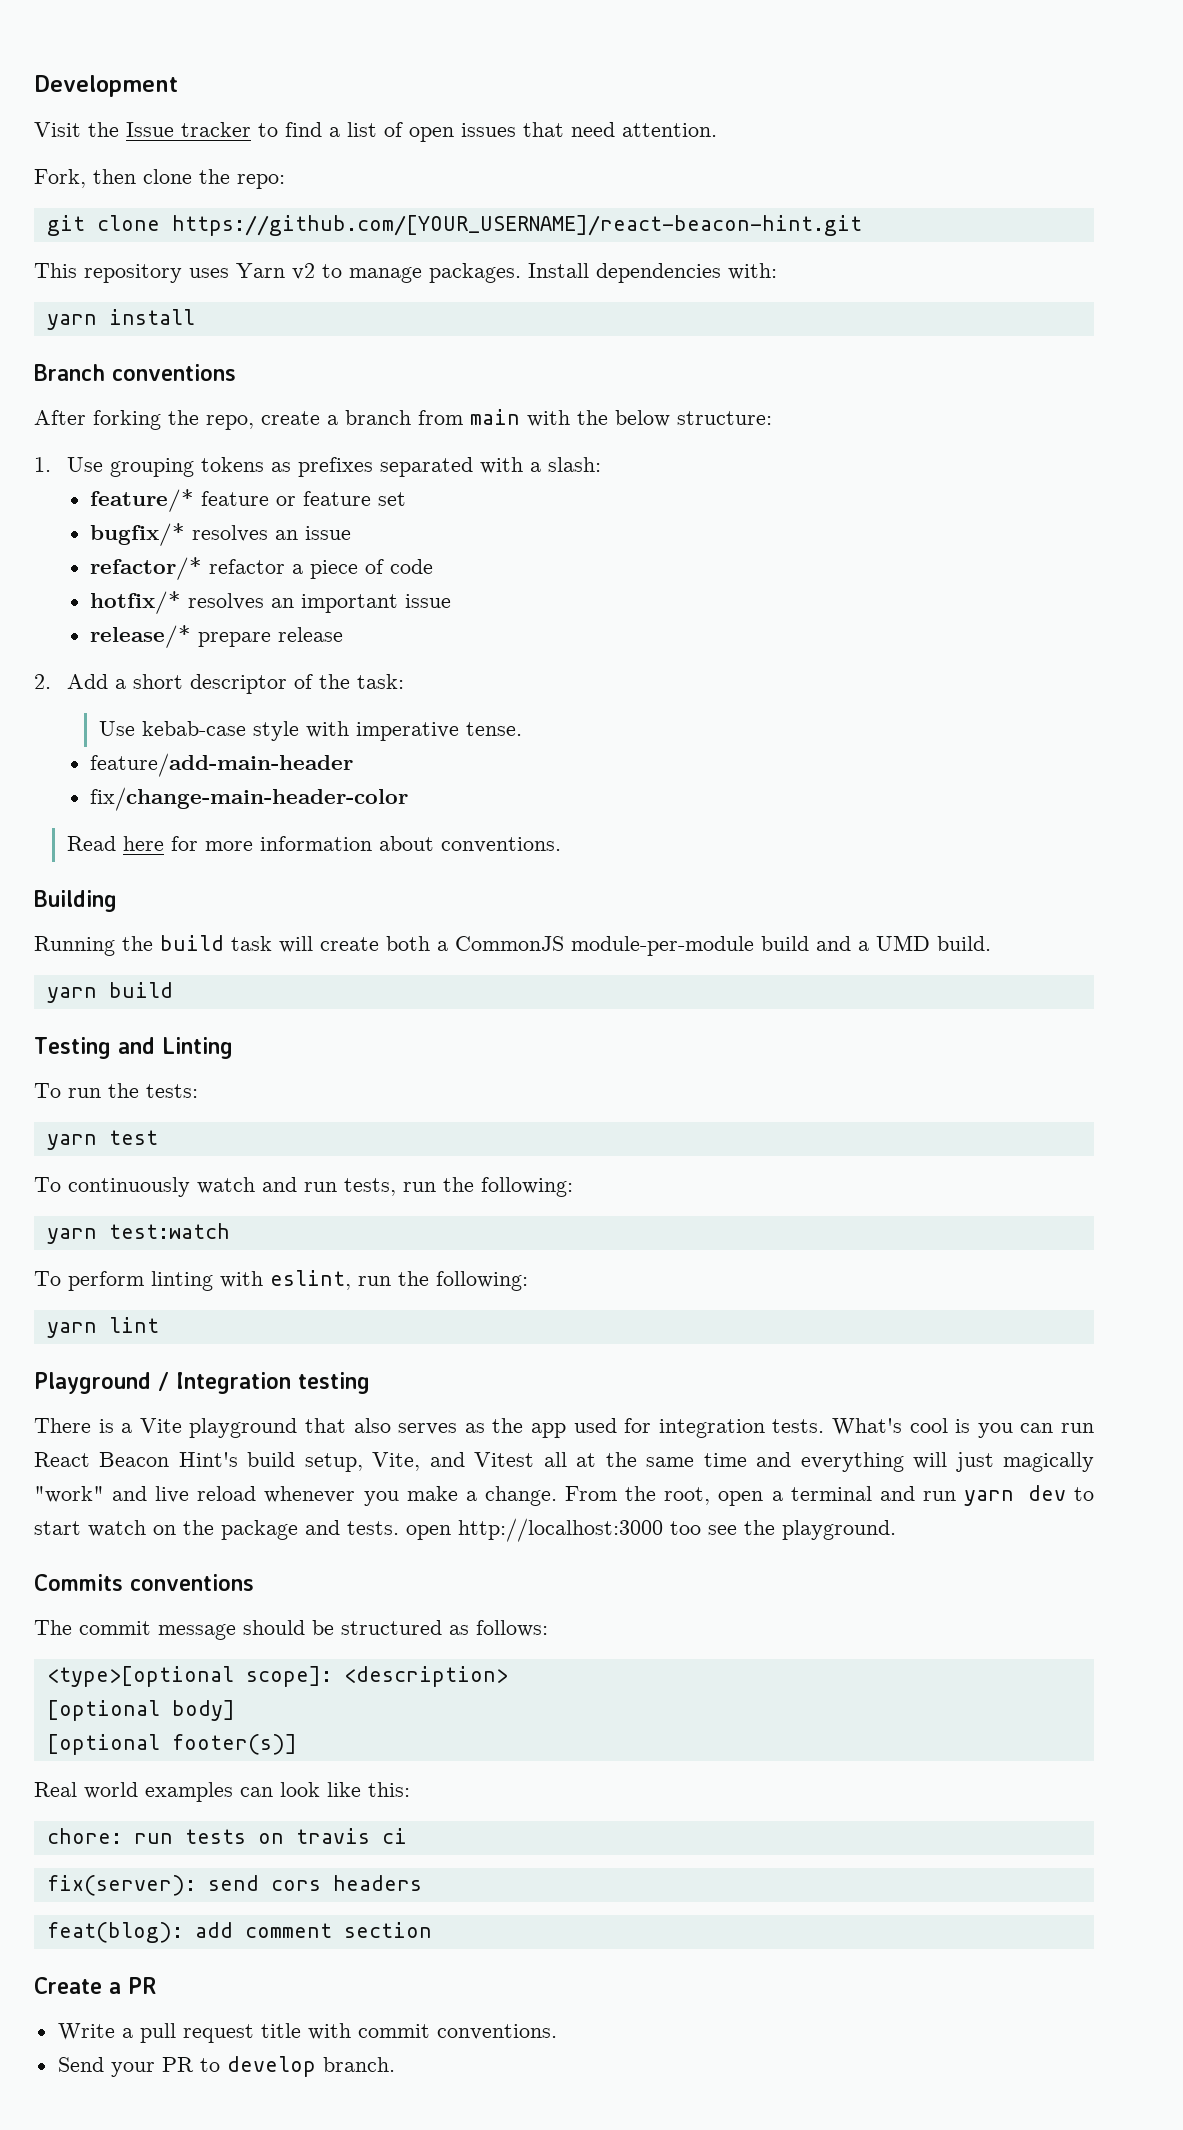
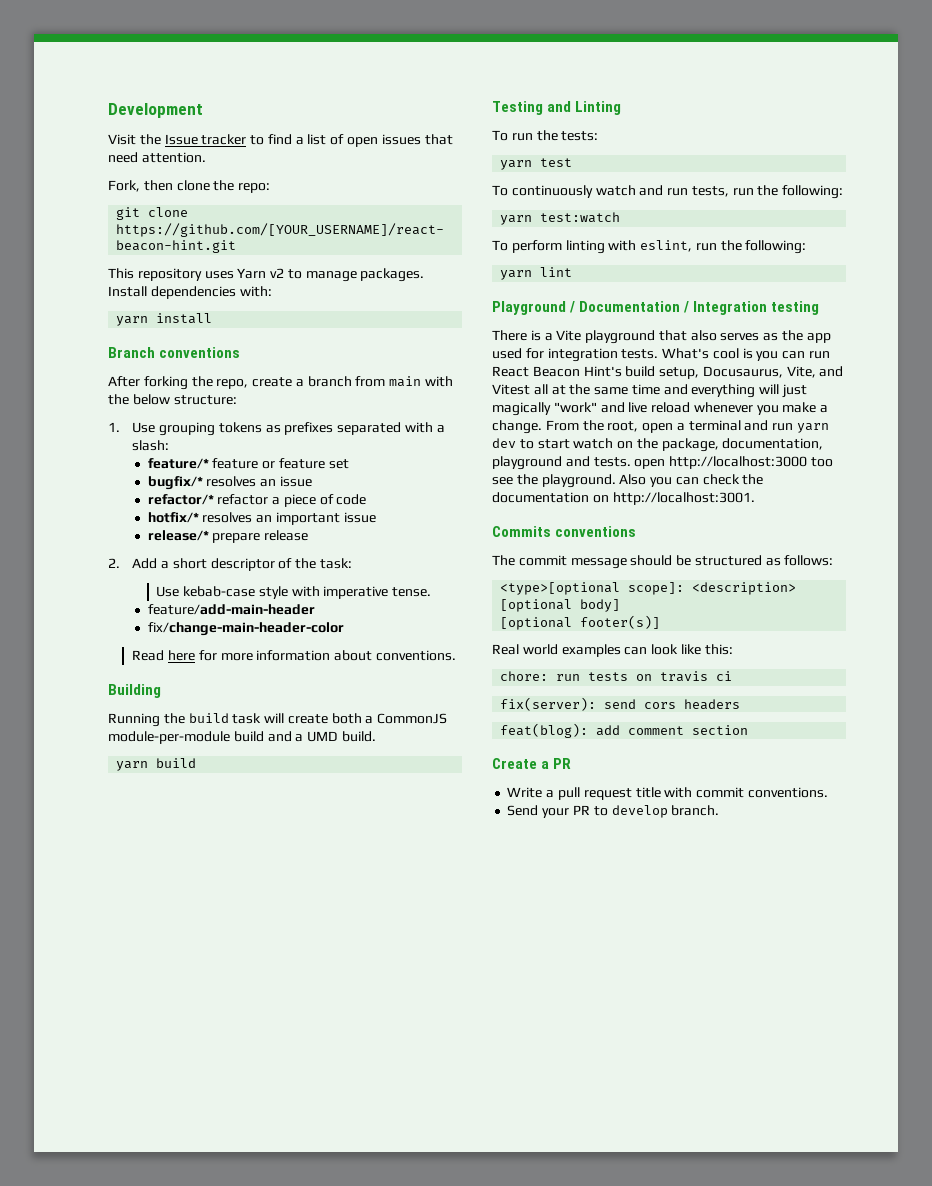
(169, 1381) none -> [579,301,690,313] Documentation /
(363, 1462) none -> [702,366,783,378] Docusaurus,
[221,1520,298,1540] package -> [661,438,824,452] [492,456,562,470] package, documentation, playground
(896, 1530) none -> [619,474,764,487] [492,492,755,505] Also you can check the documentation on http://localhost:3001.

